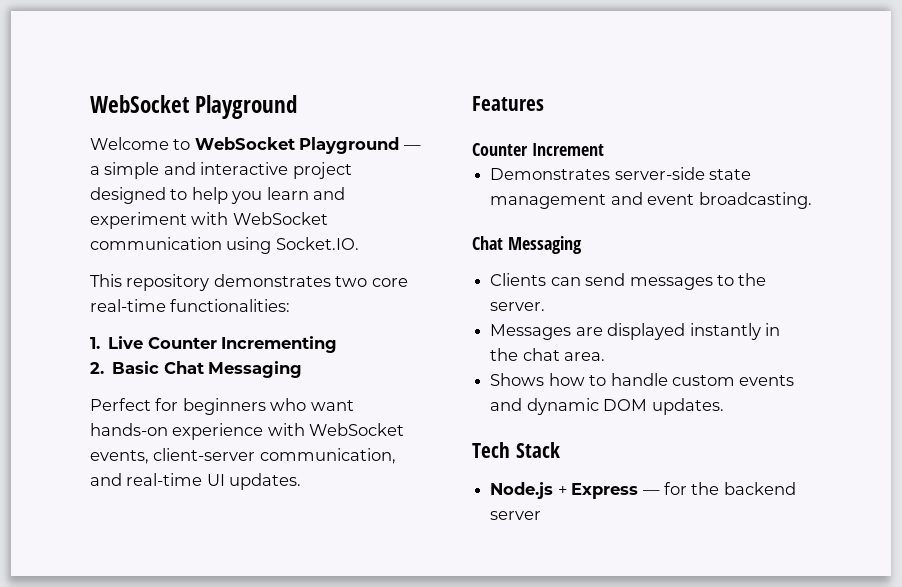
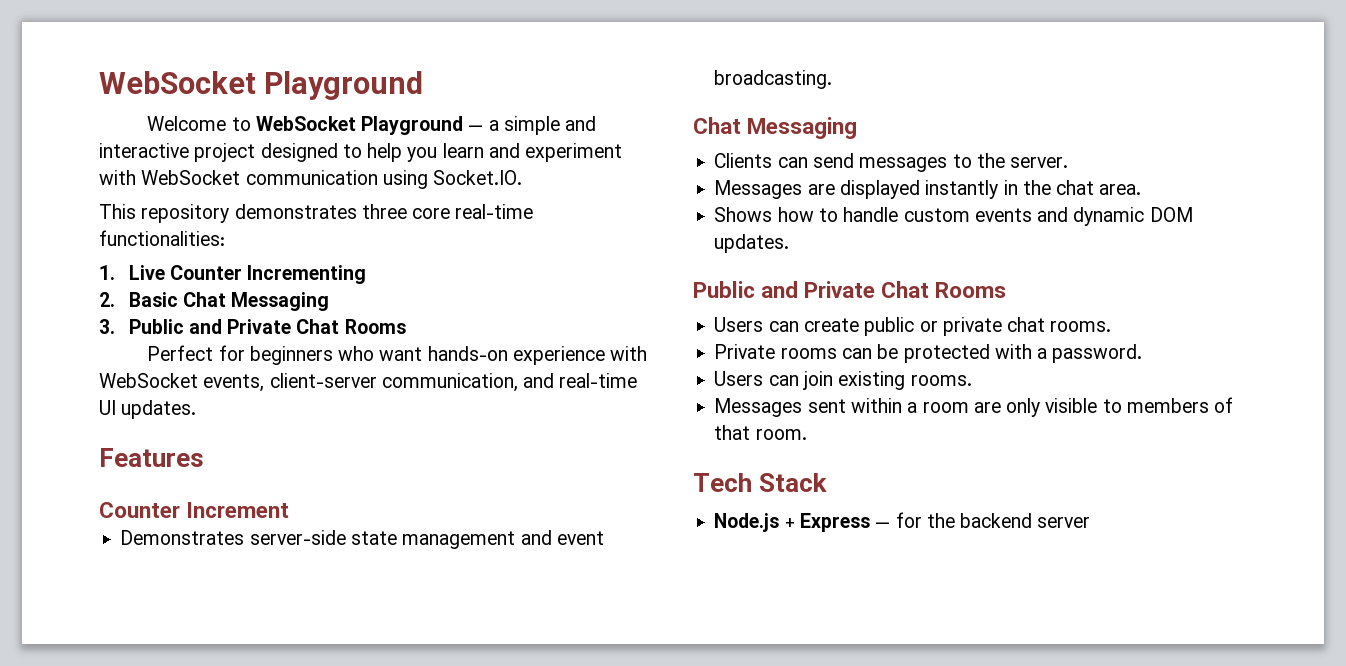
[335,276,368,287] two -> [361,204,407,219] three
(303, 369) none -> [99,319,406,334] // 3. Public and Private Chat Rooms
(724, 406) none -> [693,281,1007,298] [714,317,1112,336] [714,344,1143,363] [714,371,972,390] [714,397,1234,417] [714,425,807,440] // Public and Private Chat Rooms // Users can create public or private chat rooms. // Private rooms can be protected with a password. // Users can join existing rooms. // Messages sent within a room are only visible to members of that room.

